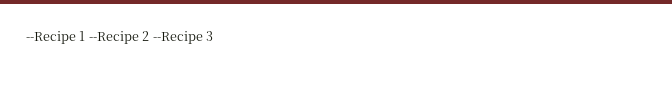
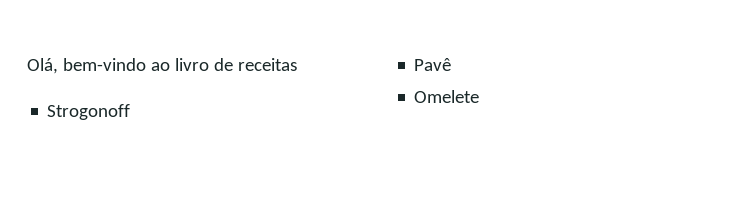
[26,31,213,44] --Recipe 1 --Recipe 2 --Recipe 3 -> [27,58,297,74] [47,104,131,120] [414,58,452,71] [414,90,480,103] Olá, bem-vindo ao livro de receitas // Strogonoff // Pavê // Omelete

